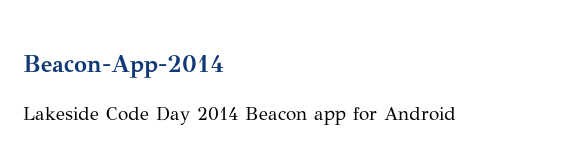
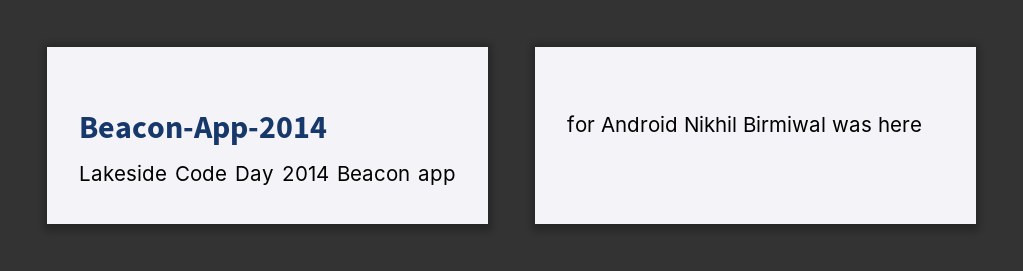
(456, 114) none -> [684,115,922,132] Nikhil Birmiwal was here

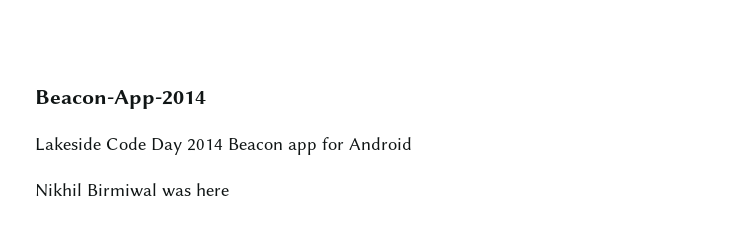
(678, 123) none -> (412, 143) //

